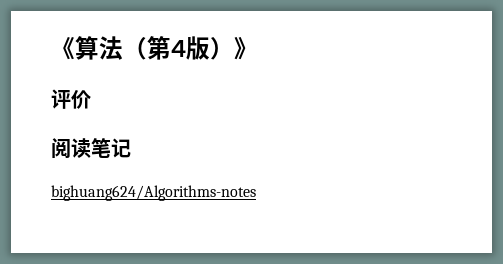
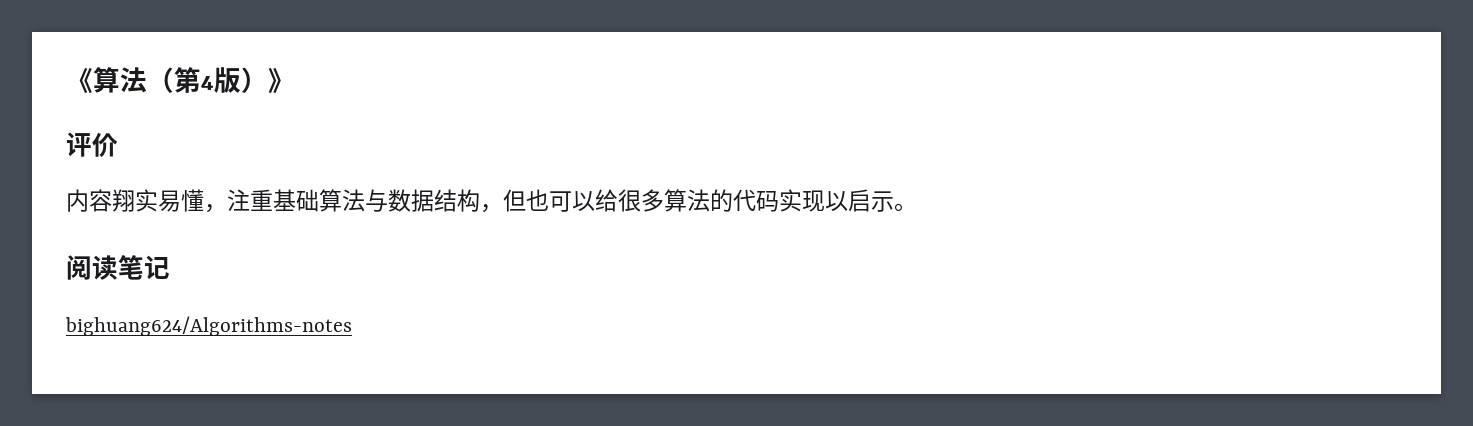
(91, 99) none -> [66,189,917,213] // 内容翔实易懂，注重基础算法与数据结构，但也可以给很多算法的代码实现以启示。

